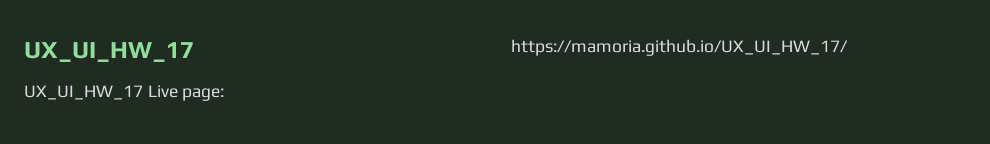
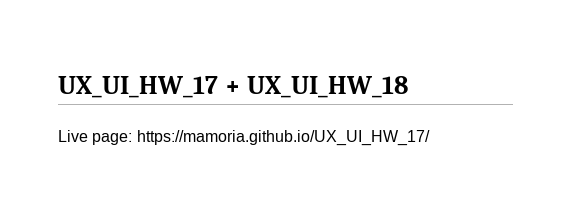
[24,42,194,62] [24,85,143,100] UX_UI_HW_17 // UX_UI_HW_17 -> [58,76,408,98] UX_UI_HW_17 + UX_UI_HW_18 //

